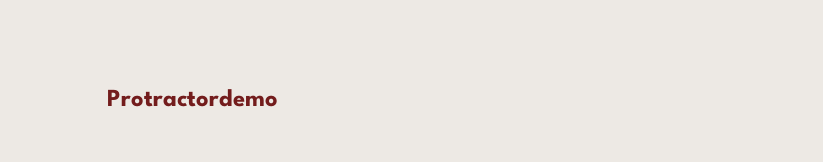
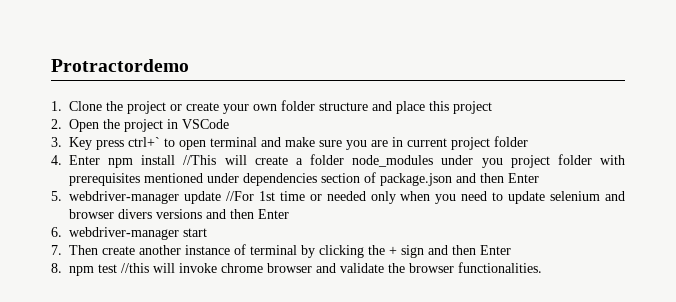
(278, 98) none -> [51,100,492,114] [51,119,229,132] [51,136,528,150] [51,154,625,168] [69,172,539,186] [51,191,626,204] [69,209,289,219] [51,227,207,240] [51,244,511,258] [51,262,542,276] // 1. Clone the project or create your own folder structure and place this project // 2. Open the project in VSCode // 3. Key press ctrl+` to open terminal and make sure you are in current project folder // 4. Enter npm install //This will create a folder node_modules under you project folder with prerequisites mentioned under dependencies section of package.json and then Enter // 5. webdriver-manager update //For 1st time or needed only when you need to update selenium and browser divers versions and then Enter // 6. webdriver-manager start // 7. Then create another instance of terminal by clicking the + sign and then Enter // 8. npm test //this will invoke chrome browser and validate the browser functionalities.

